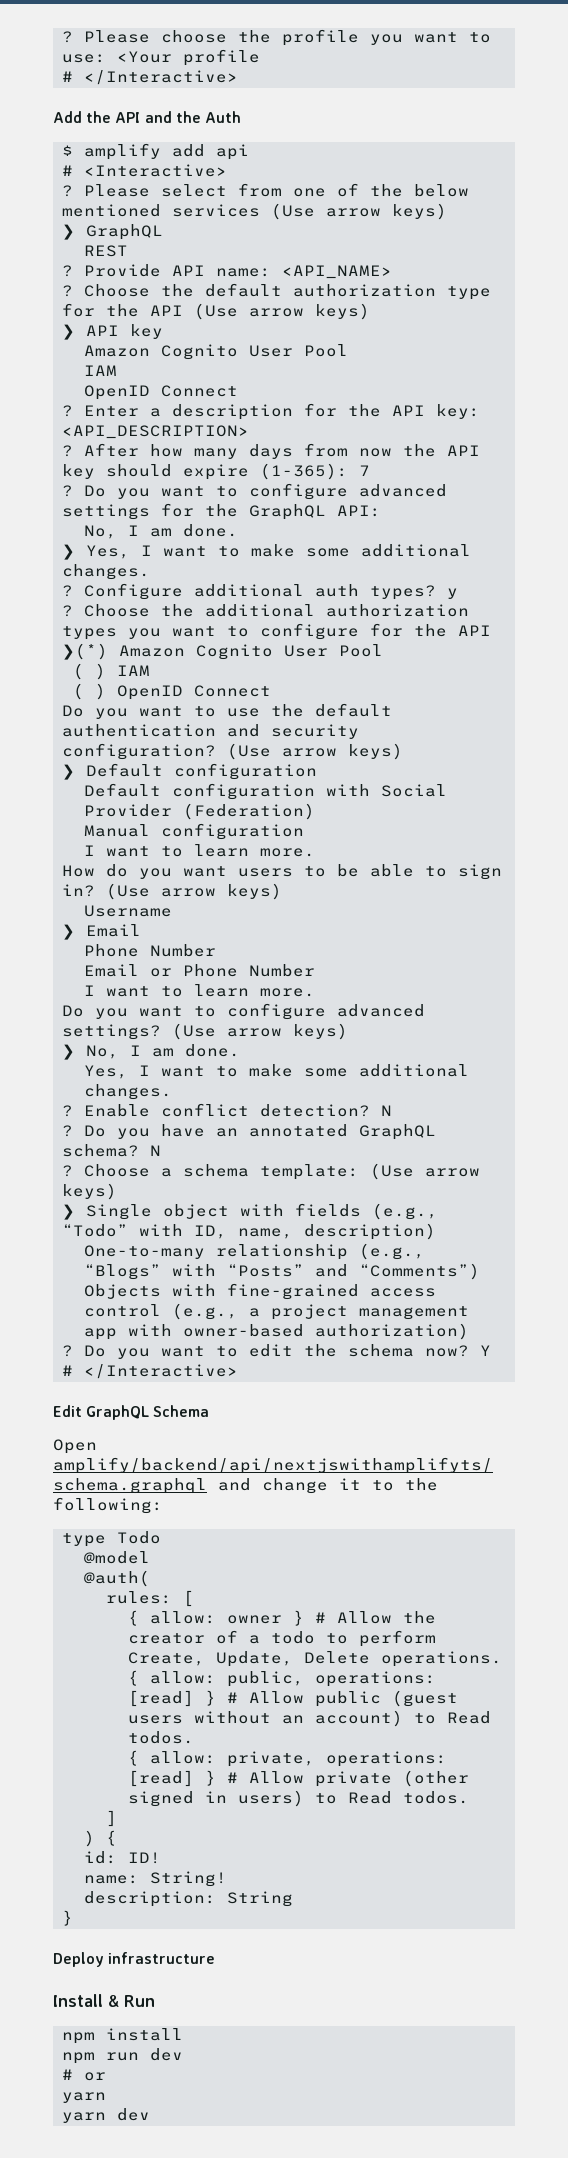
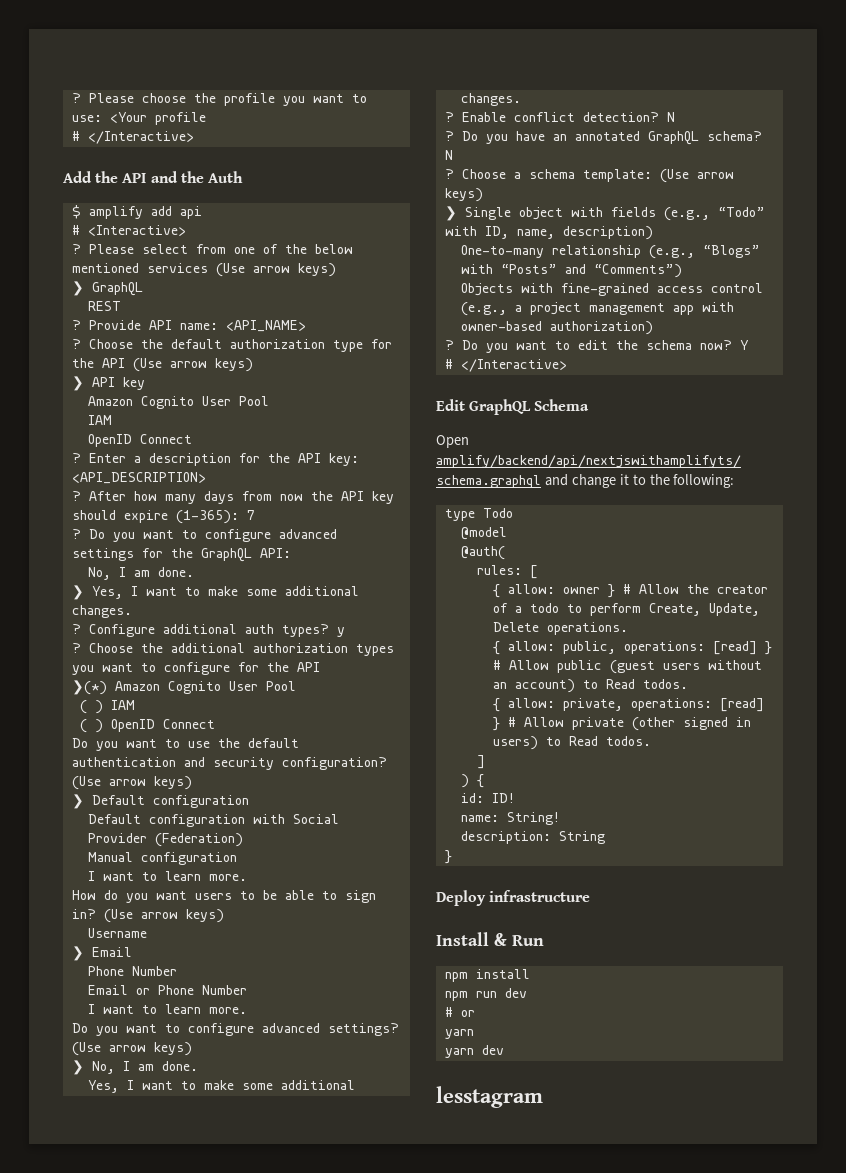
(150, 2114) none -> [436,1086,543,1108] // lesstagram

